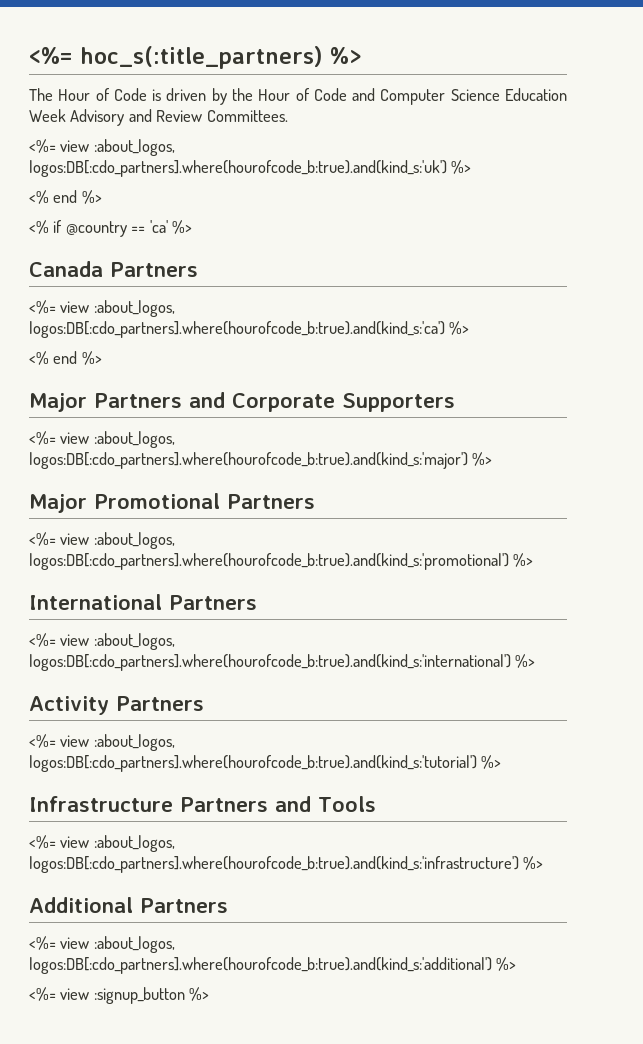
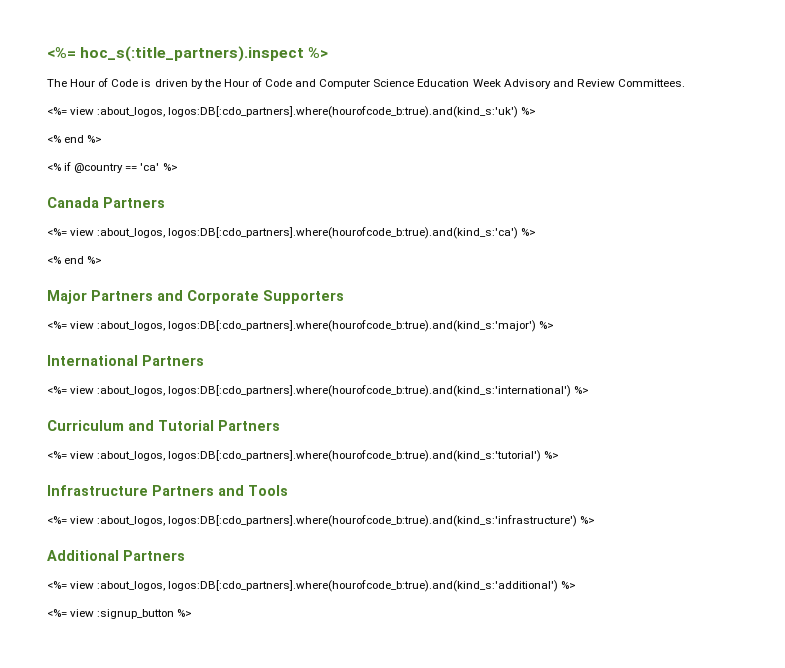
[29,46,323,69] <%= hoc_s(:title_partners) -> [47,46,305,62] <%= hoc_s(:title_partners).inspect
[29,493,315,513] [29,532,175,549] [29,553,534,570] // Major Promotional Partners // <%= view :about_logos, logos:DB[:cdo_partners].where(hourofcode_b:true).and(kind_s:'promotional') %> -> (555, 325) none
[29,696,109,715] Activity -> [47,420,214,431] Curriculum and Tutorial

